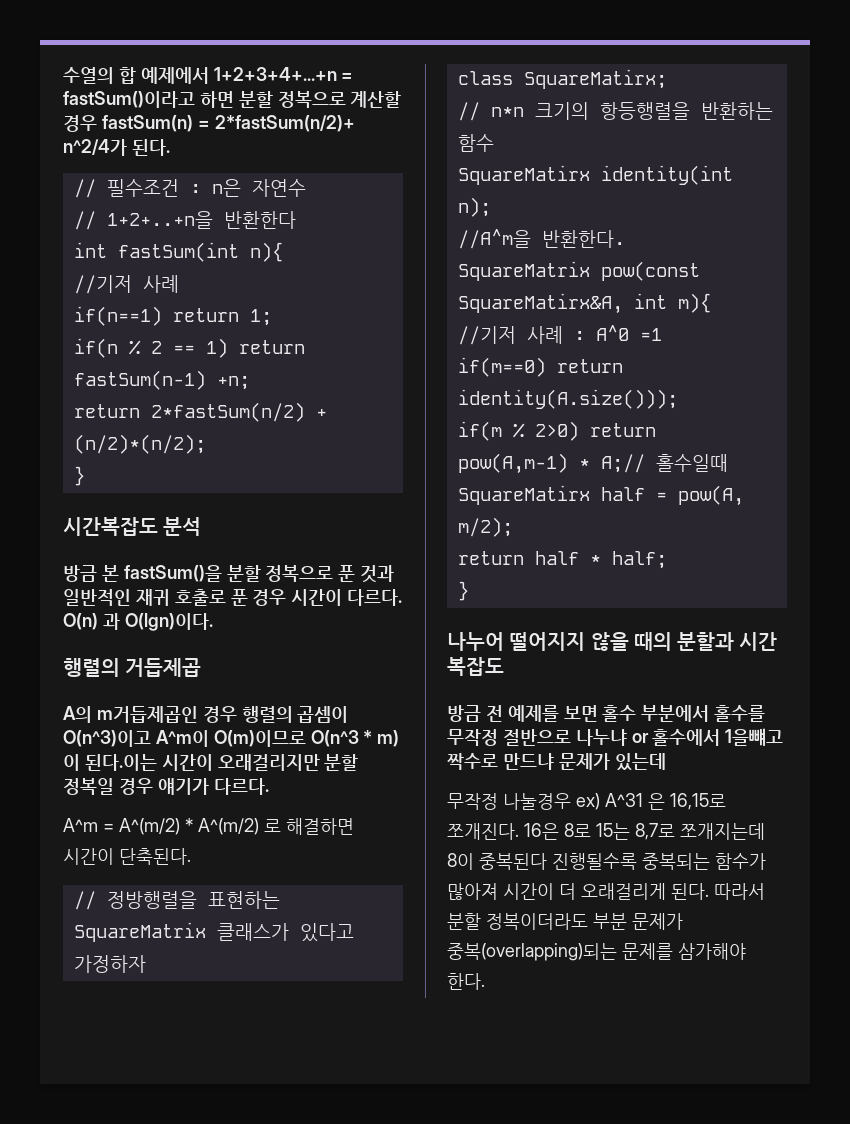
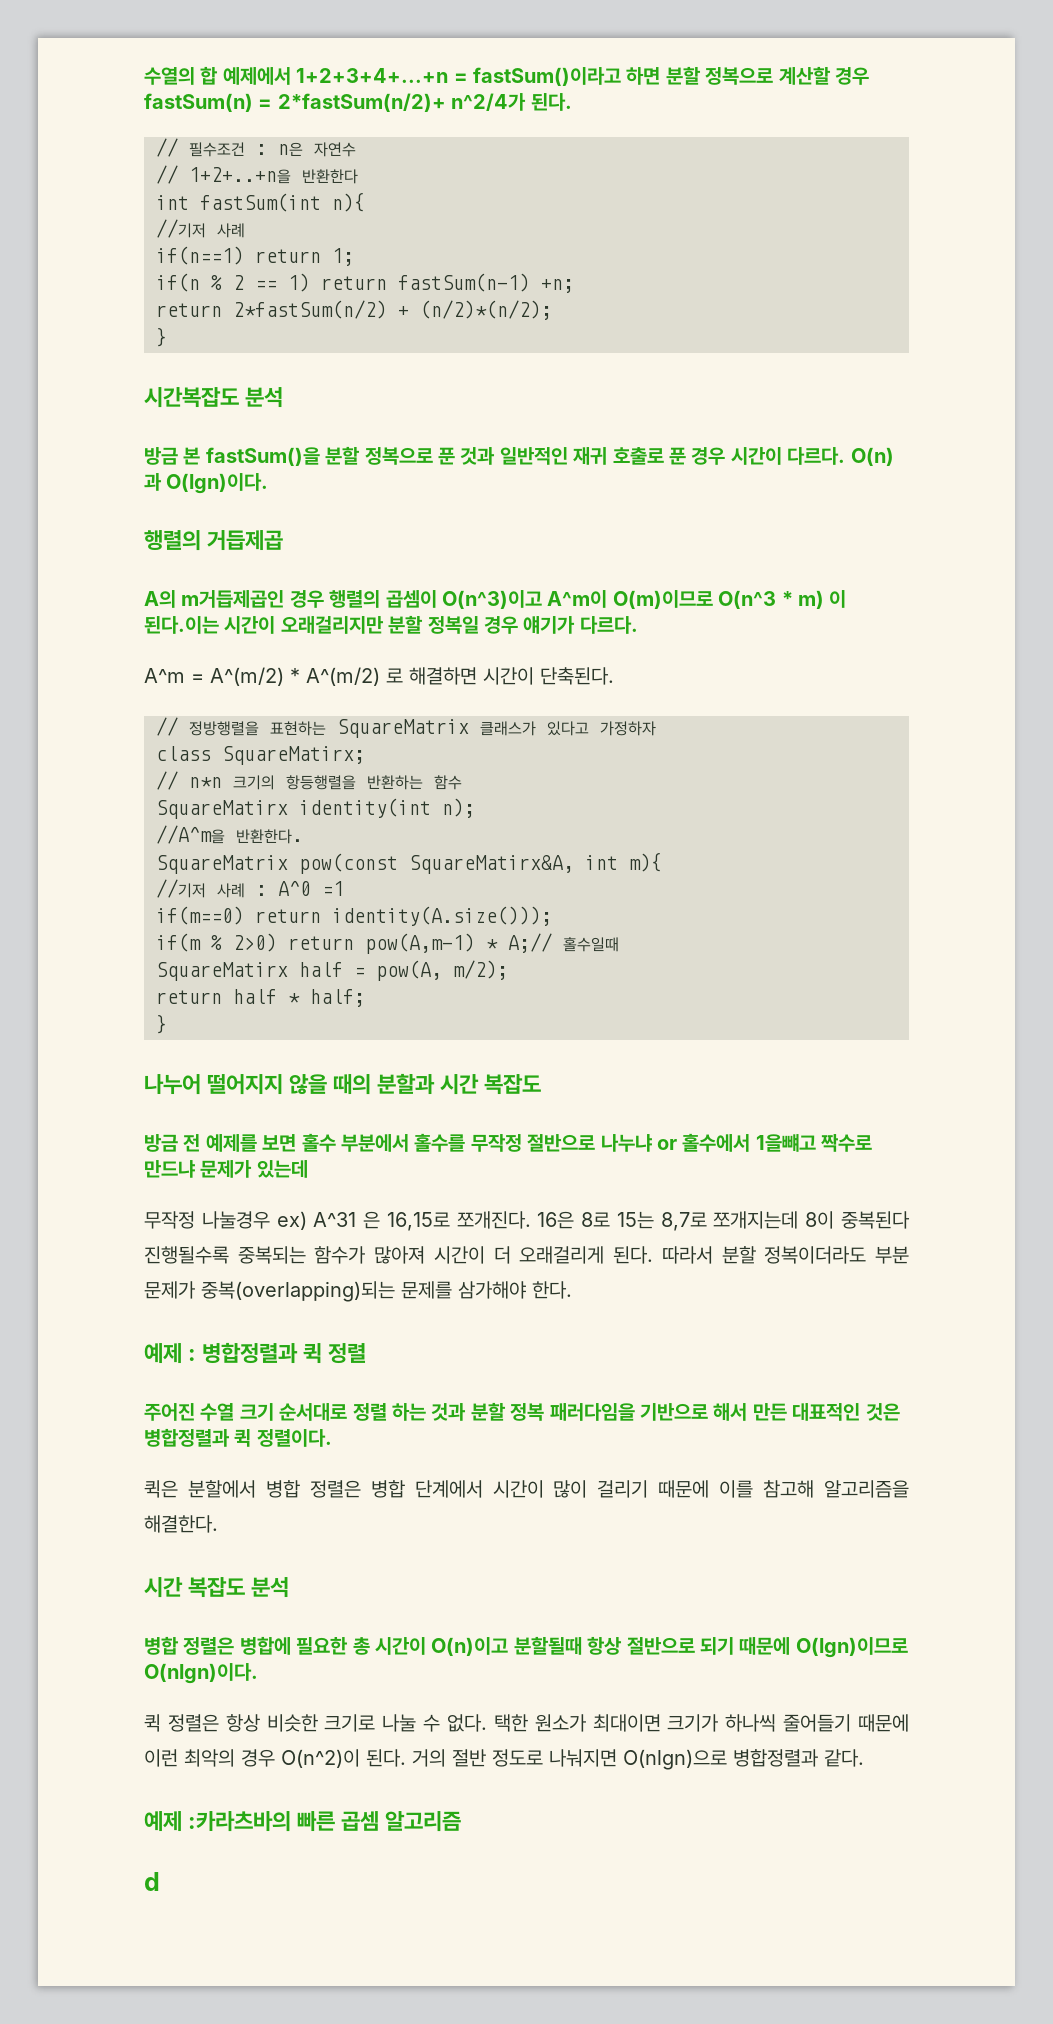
(485, 981) none -> [144,1342,367,1364] [144,1402,900,1421] [144,1428,332,1447] [144,1480,909,1498] [144,1515,218,1533] [144,1577,290,1598] [144,1636,908,1658] [144,1663,258,1684] [144,1714,909,1732] [144,1749,864,1770] [144,1811,462,1832] [144,1872,160,1891] // 예제 : 병합정렬과 퀵 정렬 // 주어진 수열 크기 순서대로 정렬 하는 것과 분할 정복 패러다임을 기반으로 해서 만든 대표적인 것은 병합정렬과 퀵 정렬이다. // 퀵은 분할에서 병합 정렬은 병합 단계에서 시간이 많이 걸리기 때문에 이를 참고해 알고리즘을 해결한다. // 시간 복잡도 분석 // 병합 정렬은 병합에 필요한 총 시간이 O(n)이고 분할될때 항상 절반으로 되기 때문에 O(lgn)이므로 O(nlgn)이다. // 퀵 정렬은 항상 비슷한 크기로 나눌 수 없다. 택한 원소가 최대이면 크기가 하나씩 줄어들기 때문에 이런 최악의 경우 O(n^2)이 된다. 거의 절반 정도로 나눠지면 O(nlgn)으로 병합정렬과 같다. // 예제 :카라츠바의 빠른 곱셈 알고리즘 // d

